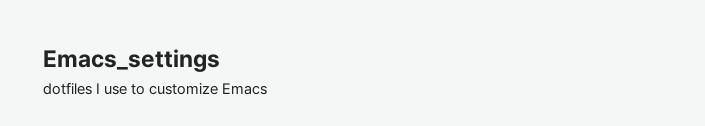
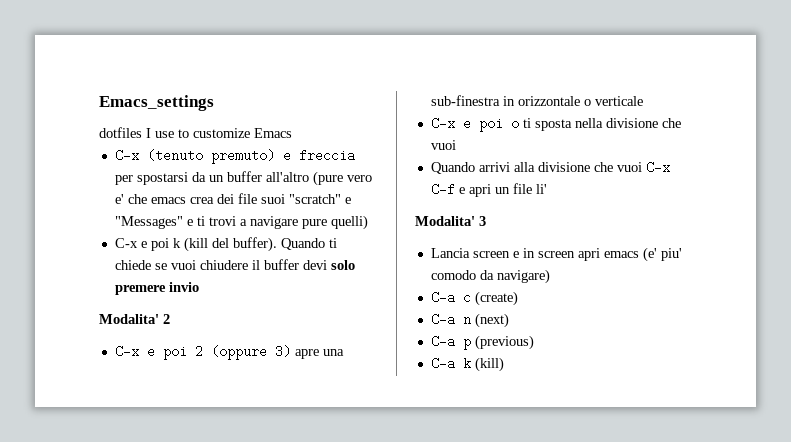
(268, 89) none -> [114,149,355,164] [114,171,372,186] [114,193,351,204] [114,215,368,230] [114,237,337,252] [114,259,355,270] [114,282,199,295] [99,314,170,324] [114,345,344,360] [430,95,643,106] [430,117,681,132] [430,140,456,150] [430,161,670,174] [430,183,547,197] [415,216,486,226] [430,247,682,262] [430,269,550,284] [430,291,518,306] [430,313,509,328] [430,335,534,350] [430,357,504,372] // C-x (tenuto premuto) e freccia per spostarsi da un buffer all'altro (pure vero e' che emacs crea dei file suoi "scratch" e "Messages" e ti trovi a navigare pure quelli) // C-x e poi k (kill del buffer). Quando ti chiede se vuoi chiudere il buffer devi solo premere invio // Modalita' 2 // C-x e poi 2 (oppure 3) apre una sub-finestra in orizzontale o verticale // C-x e poi o ti sposta nella divisione che vuoi // Quando arrivi alla divisione che vuoi C-x C-f e apri un file li' // Modalita' 3 // Lancia screen e in screen apri emacs (e' piu' comodo da navigare) // C-a c (create) // C-a n (next) // C-a p (previous) // C-a k (kill)

